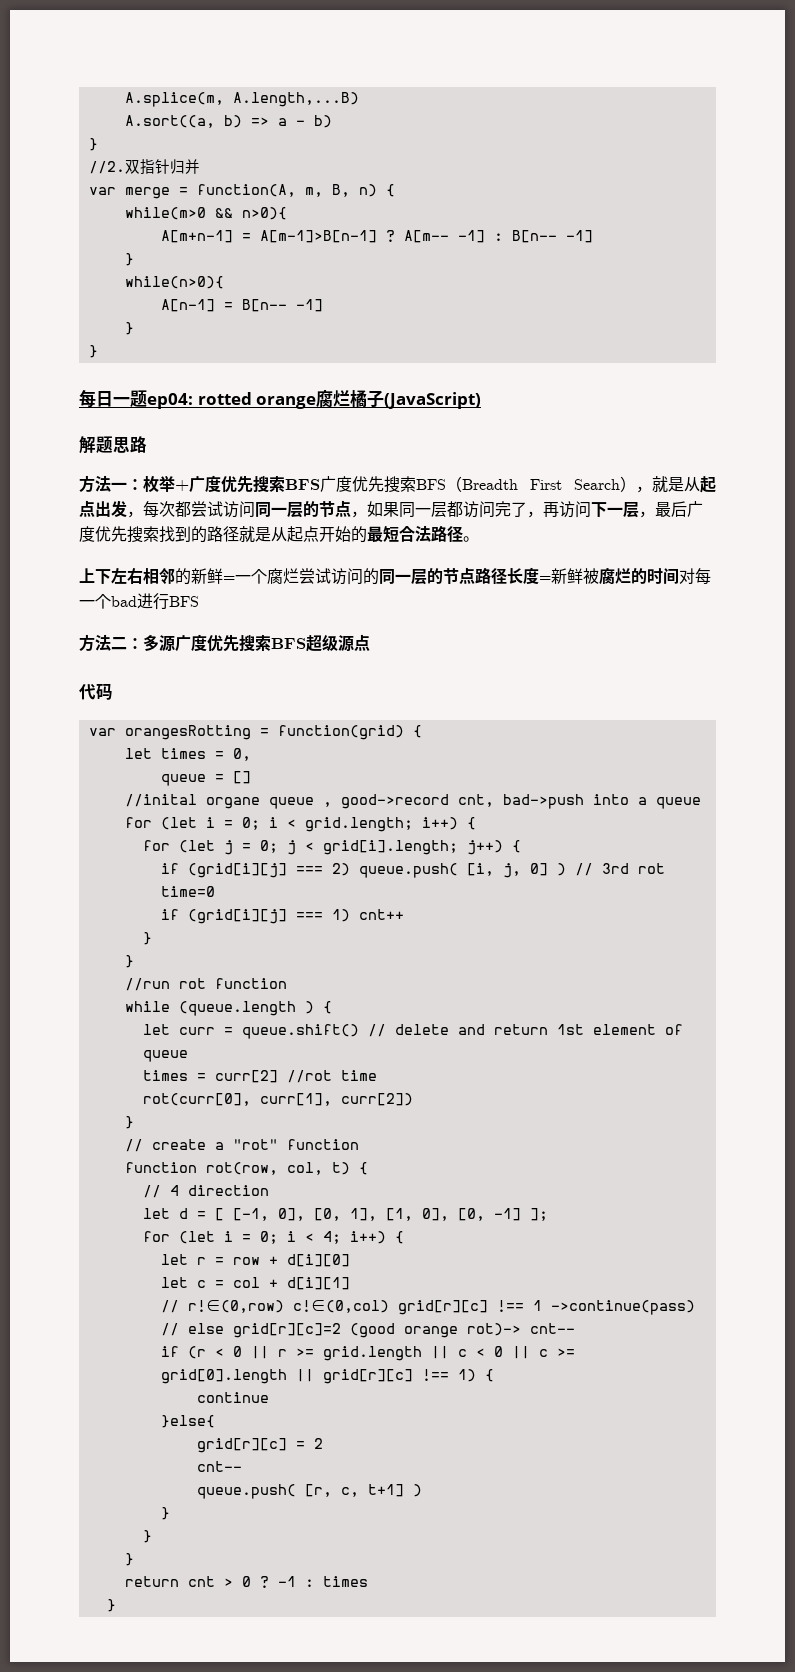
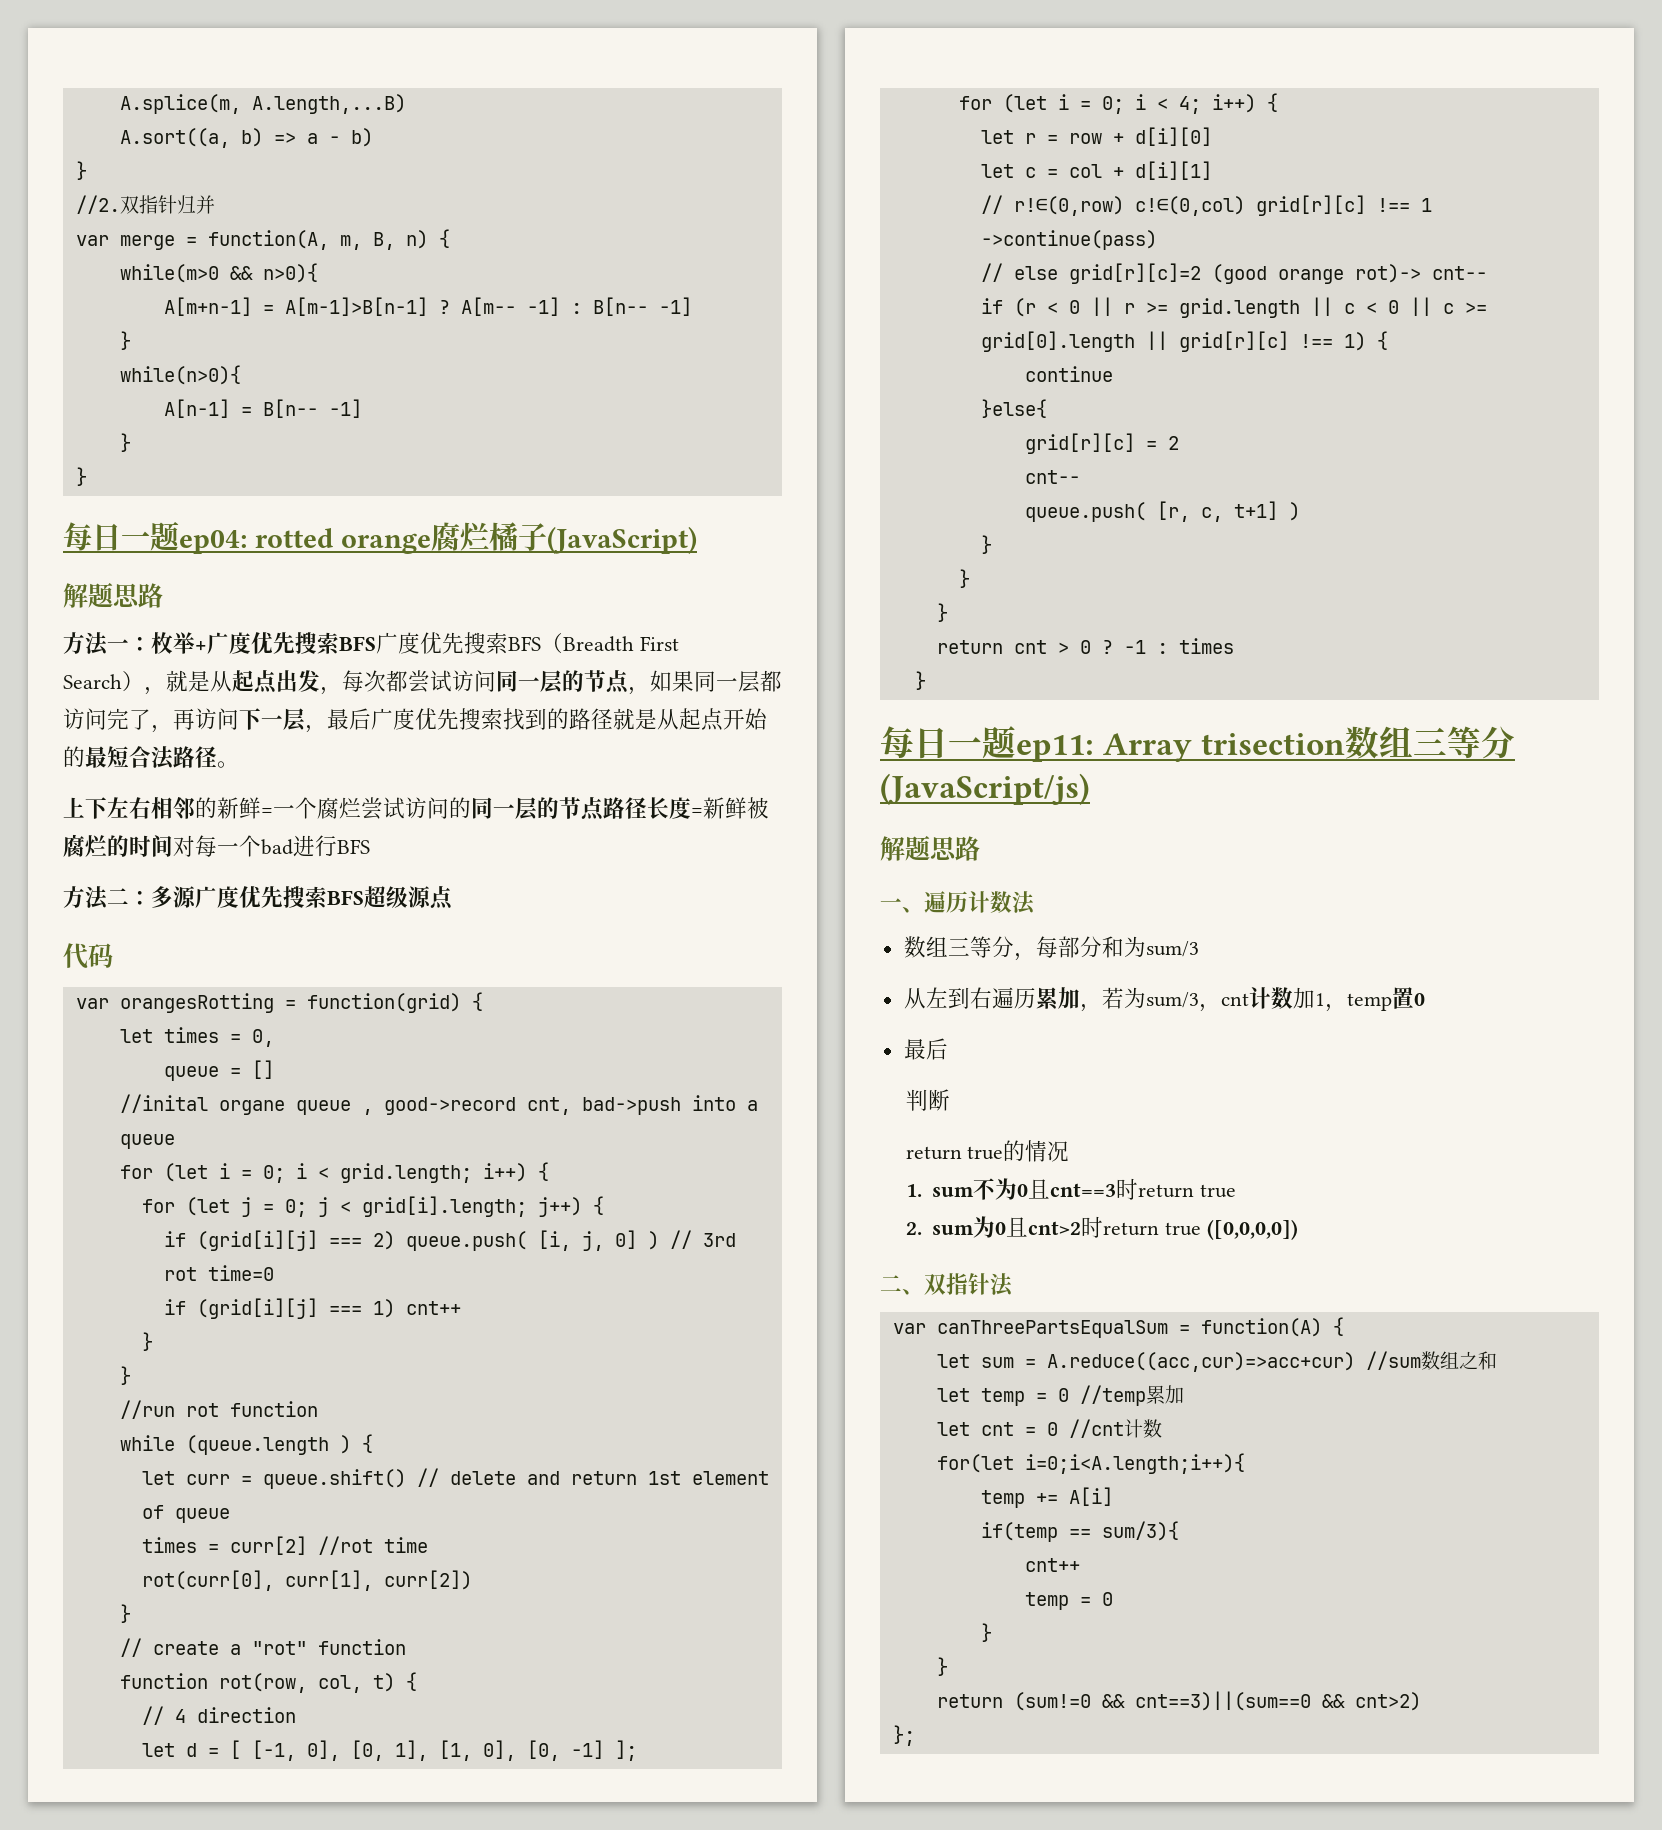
(116, 1605) none -> [880,726,1516,762] [880,773,1090,805] [880,835,980,861] [880,891,1036,915] [903,936,1199,961] [903,987,1425,1012] [903,1038,948,1060] [905,1089,950,1111] [905,1140,1070,1162] [905,1178,1237,1200] [905,1216,1298,1240] [880,1273,1014,1297] [892,1317,1344,1338] [936,1351,1497,1372] [936,1385,1184,1406] [936,1419,1162,1438] [936,1453,1245,1474] [980,1487,1113,1508] [980,1521,1179,1542] [1024,1558,1080,1572] [1024,1592,1113,1610] [980,1623,992,1642] [936,1657,948,1676] [936,1691,1421,1711] [892,1725,915,1746] // 每日一题ep11: Array trisection数组三等分(JavaScript/js) // 解题思路 // 一、遍历计数法 // 数组三等分，每部分和为sum/3 // 从左到右遍历累加，若为sum/3，cnt计数加1，temp置0 // 最后 // 判断 // return true的情况 // 1. sum不为0且cnt==3时return true // 2. sum为0且cnt>2时return true ([0,0,0,0]) // 二、双指针法 // var canThreePartsEqualSum = function(A) { // let sum = A.reduce((acc,cur)=>acc+cur) //sum数组之和 // let temp = 0 //temp累加 // let cnt = 0 //cnt计数 // for(let i=0;i<A.length;i++){ // temp += A[i] // if(temp == sum/3){ // cnt++ // temp = 0 // } // } // return (sum!=0 && cnt==3)||(sum==0 && cnt>2) // };

